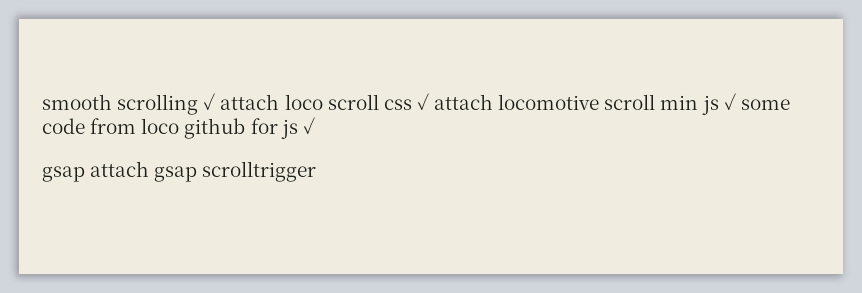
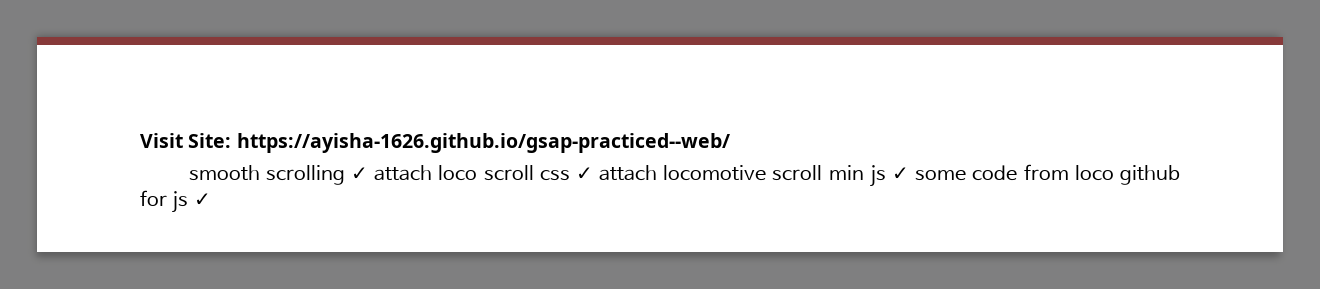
(42, 102) none -> [140,133,730,153] Visit Site: https://ayisha-1626.github.io/gsap-practiced--web/ //
[42,161,317,182] // gsap attach gsap scrolltrigger -> (211, 199) none

